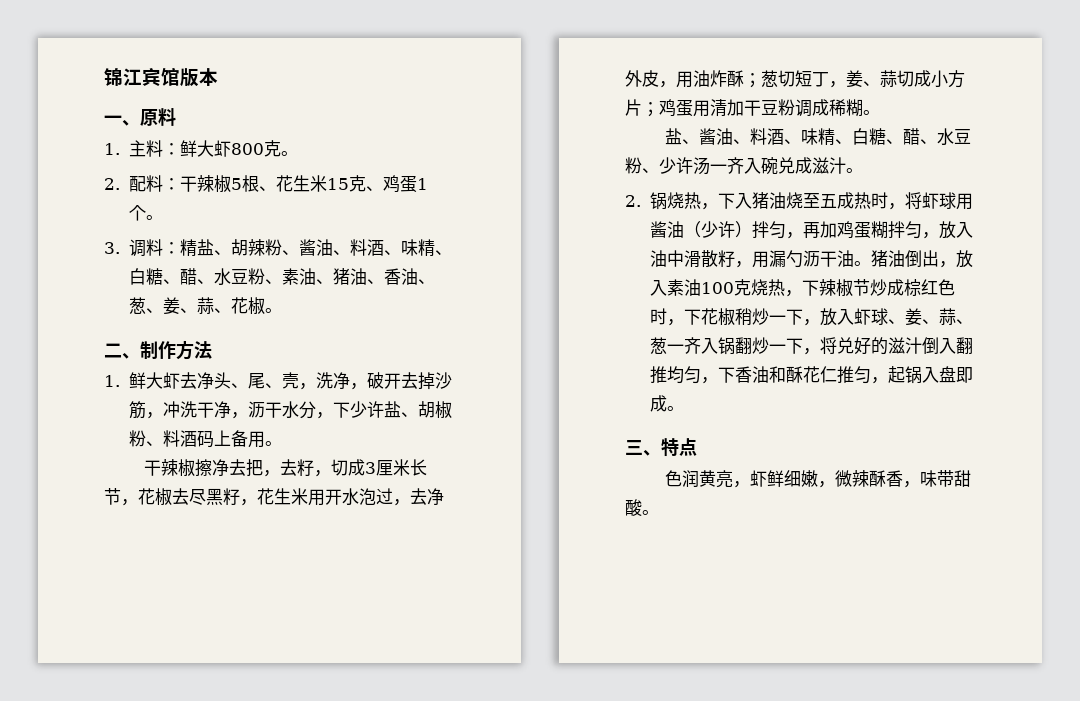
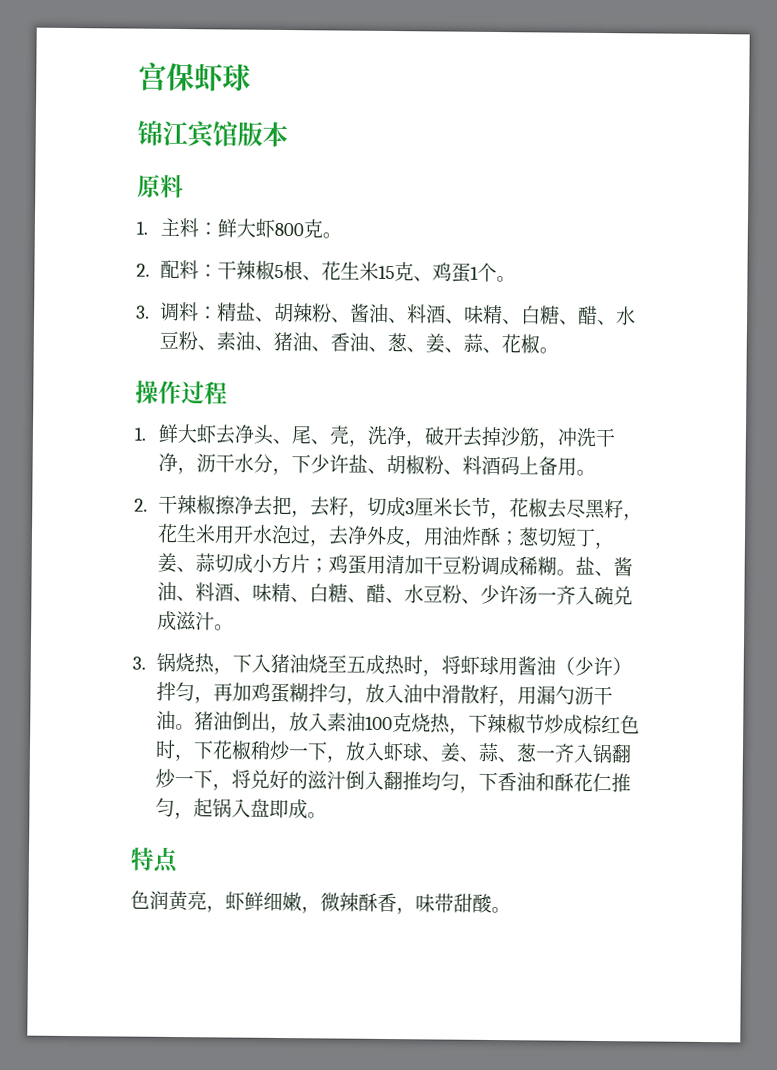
(104, 77) none -> [138,61,251,92] 宫保虾球 //
[104,115,140,126] 一、 -> (288, 134) none
[104,340,212,360] 二、制作方法 -> [135,380,228,405] 操作过程
(282, 443) none -> [134,498,148,512] 2.
(880, 112) // -> (576, 572) none
[625,195,641,207] 2. -> [132,656,146,670] 3.
[625,440,661,456] 三、 -> (327, 815) none

